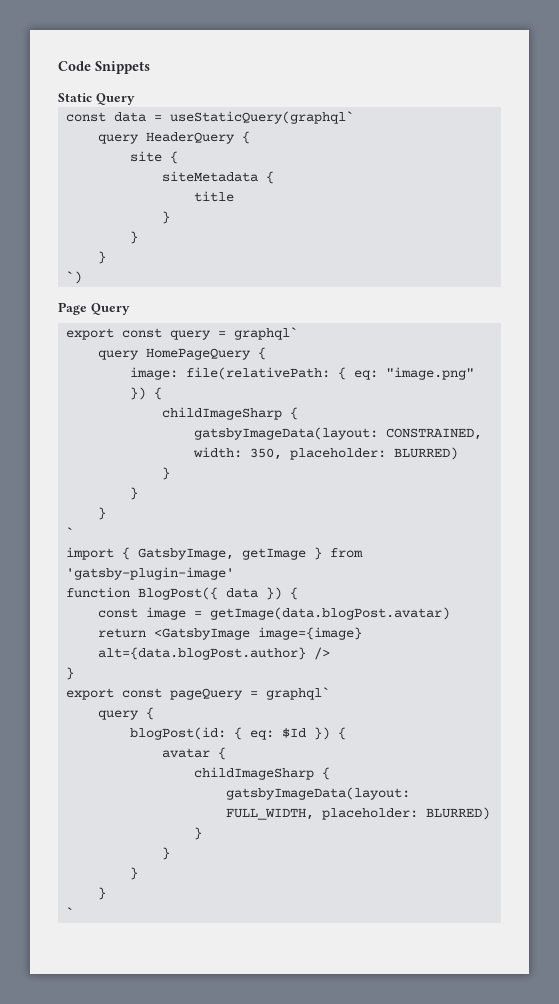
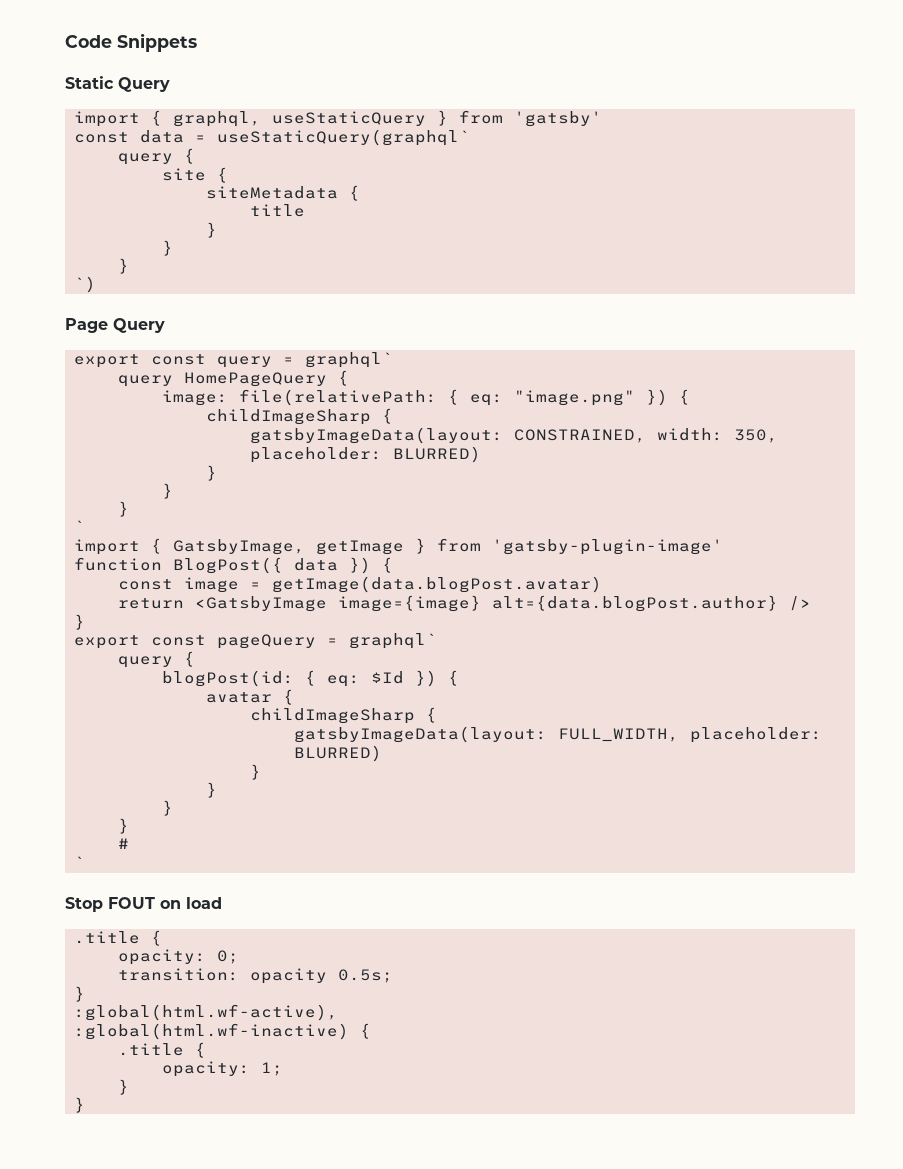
(135, 99) none -> [74,110,602,127] // import { graphql, useStaticQuery } from 'gatsby'
[145,132,235,144] HeaderQuery -> (173, 159) none
[65,907,74,917] // ` -> [118,838,129,849] [74,856,85,868] [65,897,222,912] [74,930,162,946] [118,949,239,965] [118,968,393,984] [74,986,85,1002] [74,1004,338,1021] [74,1023,371,1040] [118,1042,206,1058] [162,1061,283,1077] [118,1079,129,1095] [74,1097,85,1113] // # // ` // Stop FOUT on load // .title { // opacity: 0; // transition: opacity 0.5s; // } // :global(html.wf-active), // :global(html.wf-inactive) { // .title { // opacity: 1; // } // }

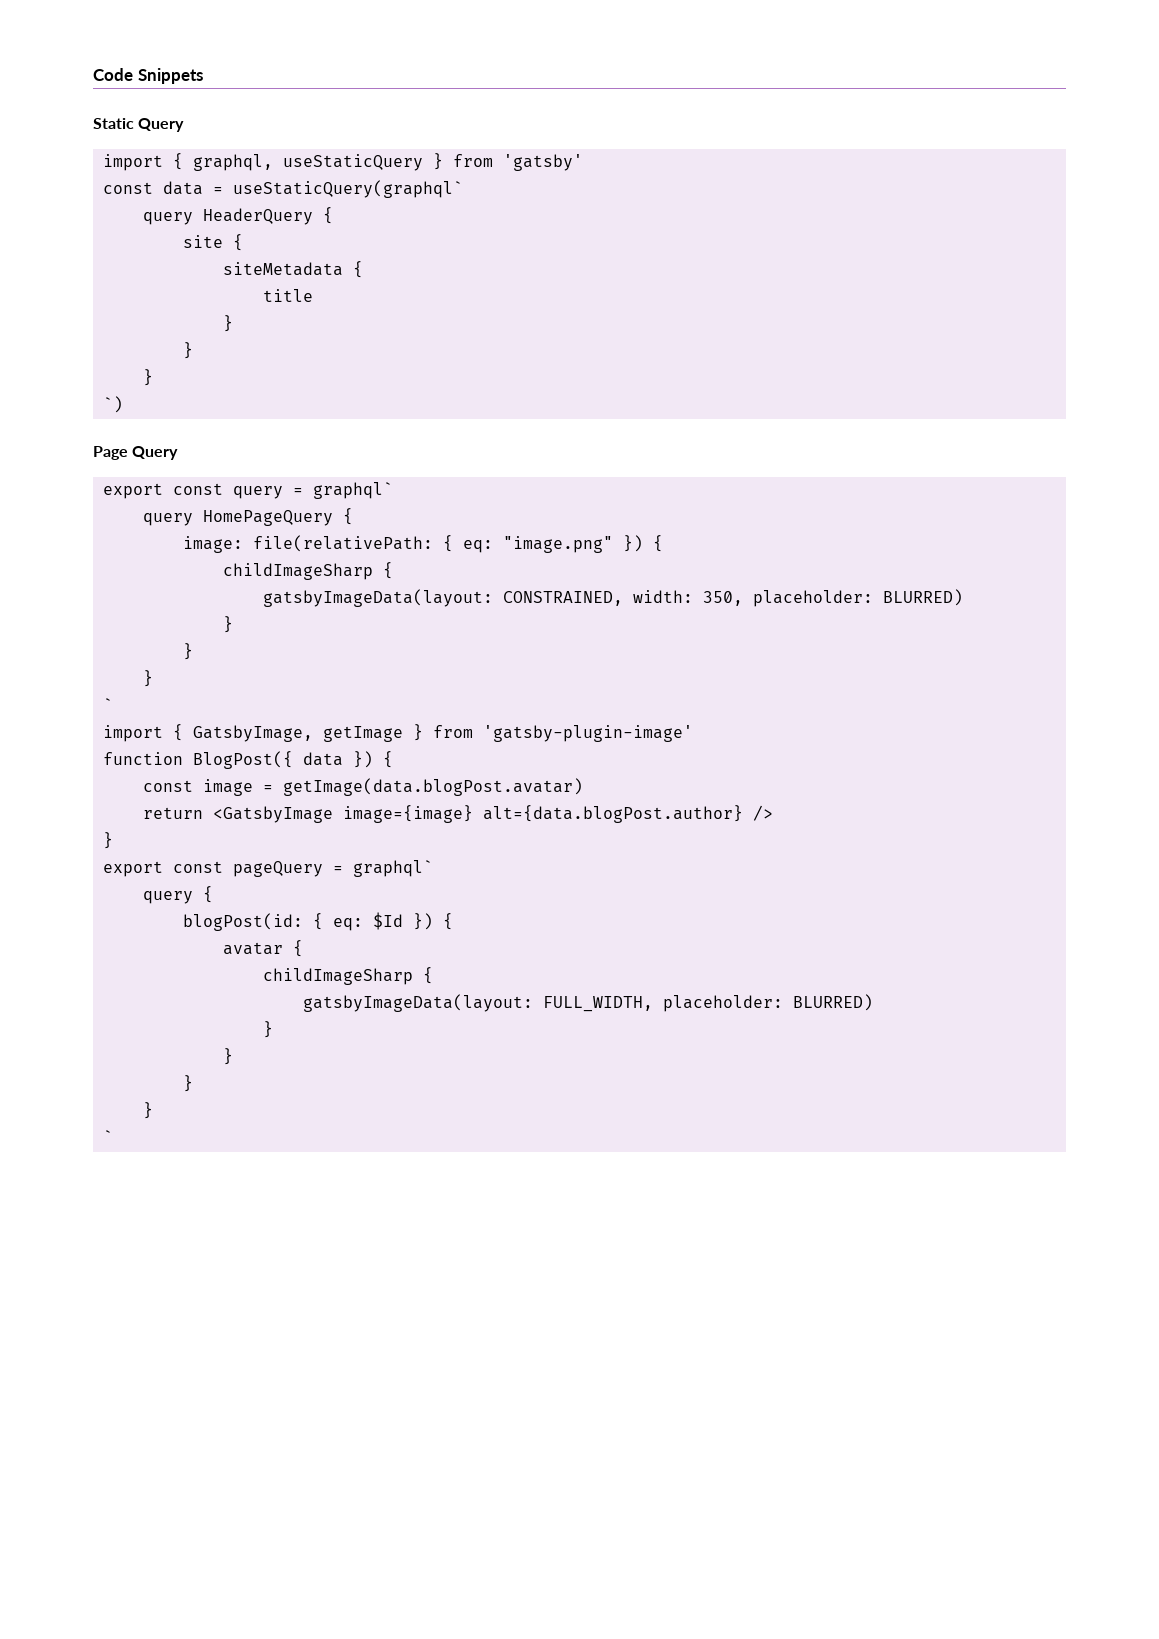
(173, 159) none -> [203,208,314,225] HeaderQuery
[118,838,129,849] [74,856,85,868] [65,897,222,912] [74,930,162,946] [118,949,239,965] [118,968,393,984] [74,986,85,1002] [74,1004,338,1021] [74,1023,371,1040] [118,1042,206,1058] [162,1061,283,1077] [118,1079,129,1095] [74,1097,85,1113] // # // ` // Stop FOUT on load // .title { // opacity: 0; // transition: opacity 0.5s; // } // :global(html.wf-active), // :global(html.wf-inactive) { // .title { // opacity: 1; // } // } -> [103,1130,114,1143] // `

